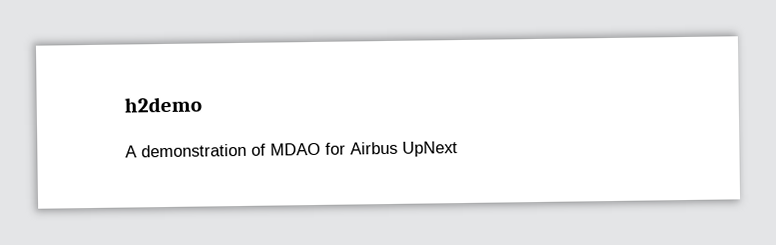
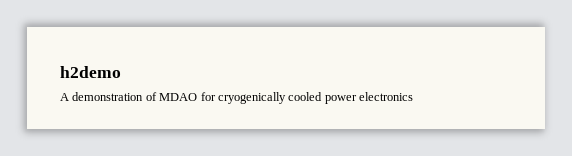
[350,141,458,157] Airbus UpNext -> [217,92,413,104] cryogenically cooled power electronics

